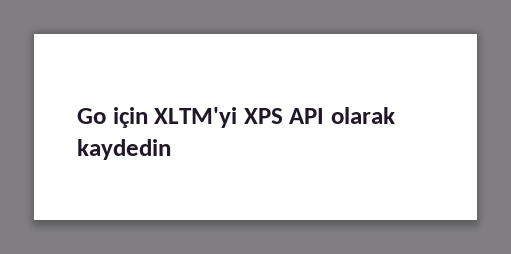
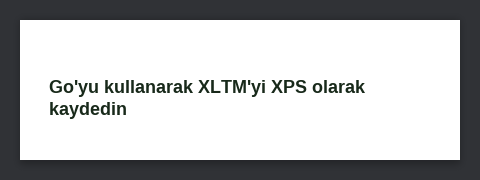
[77,107,148,128] Go için -> [49,80,194,97] Go'yu kullanarak
[289,108,325,124] API -> (307, 86) none

